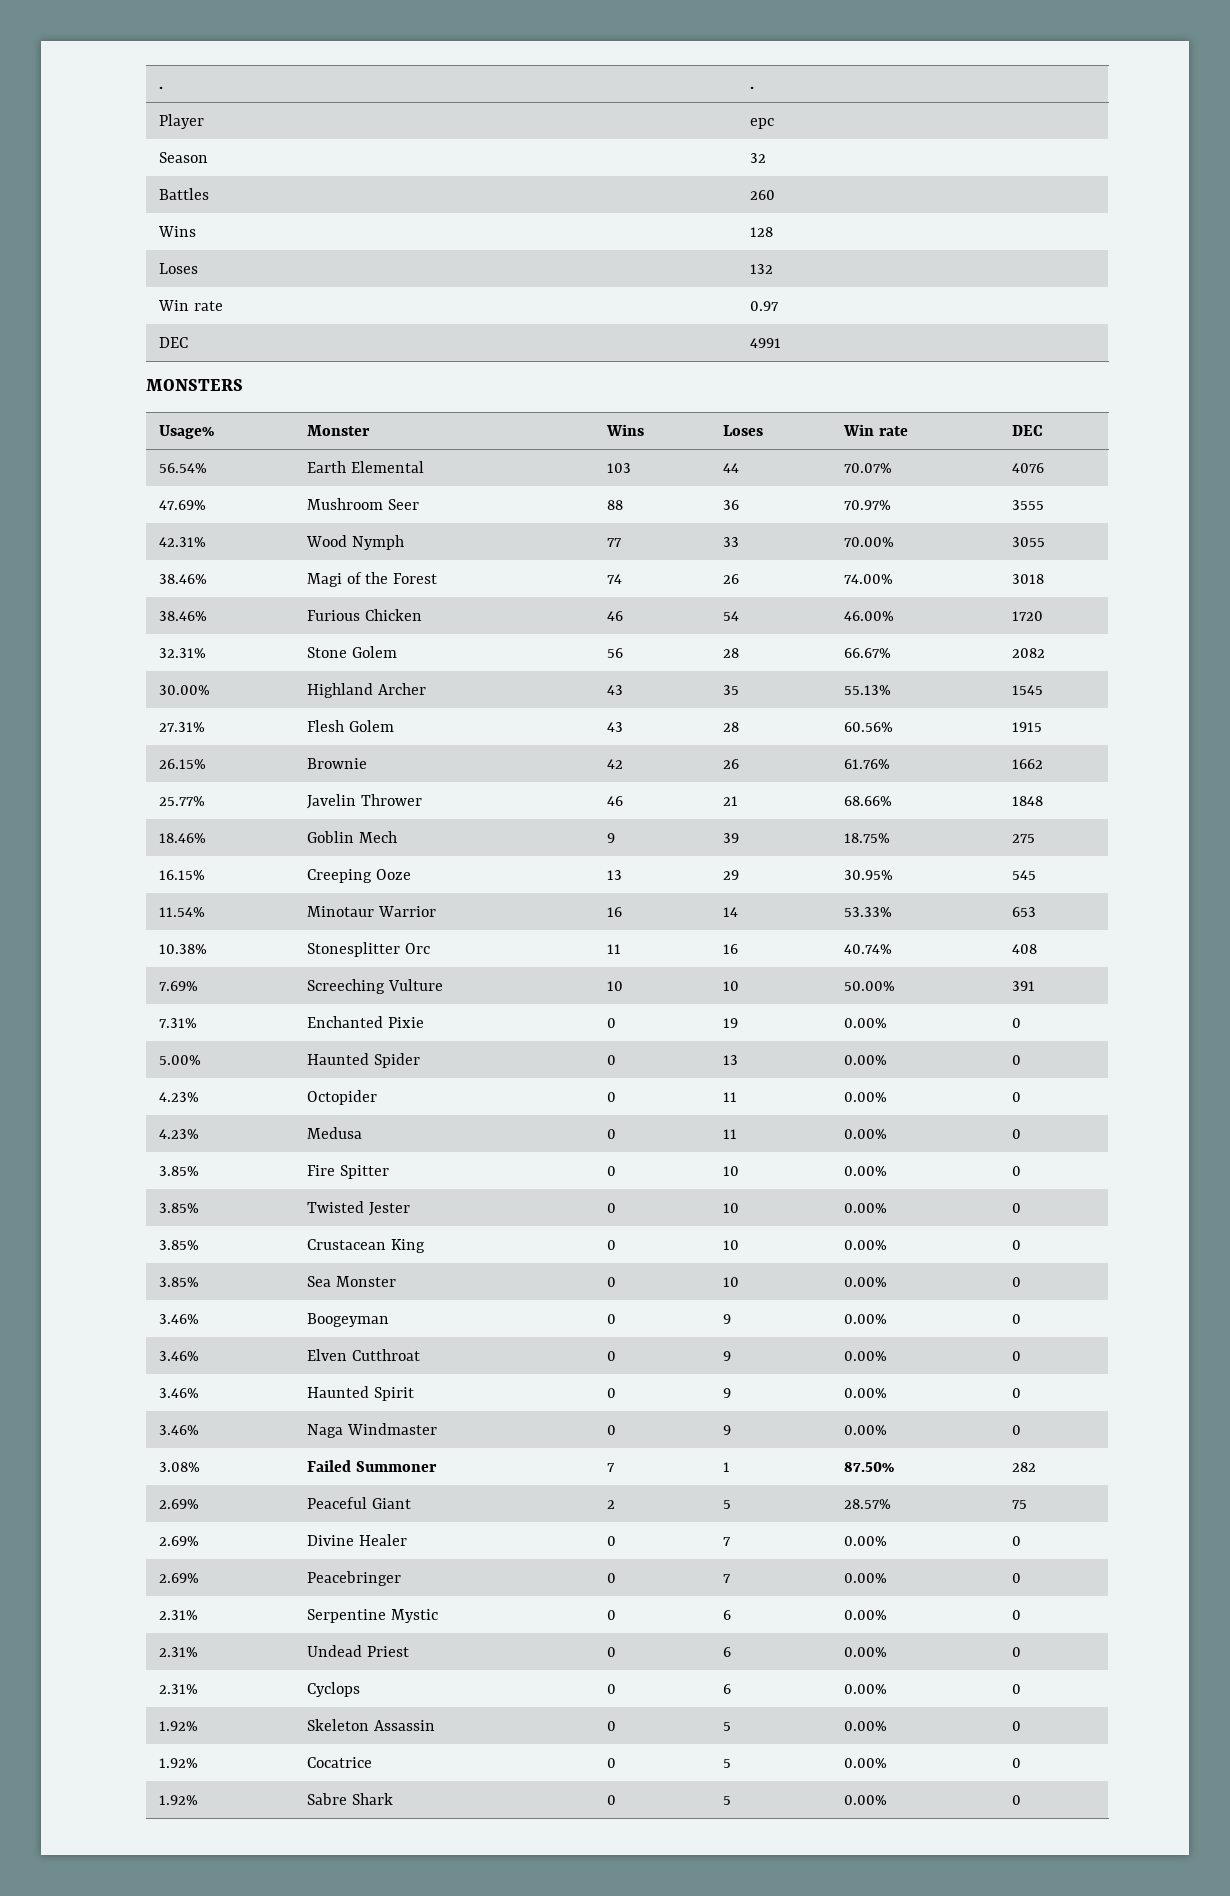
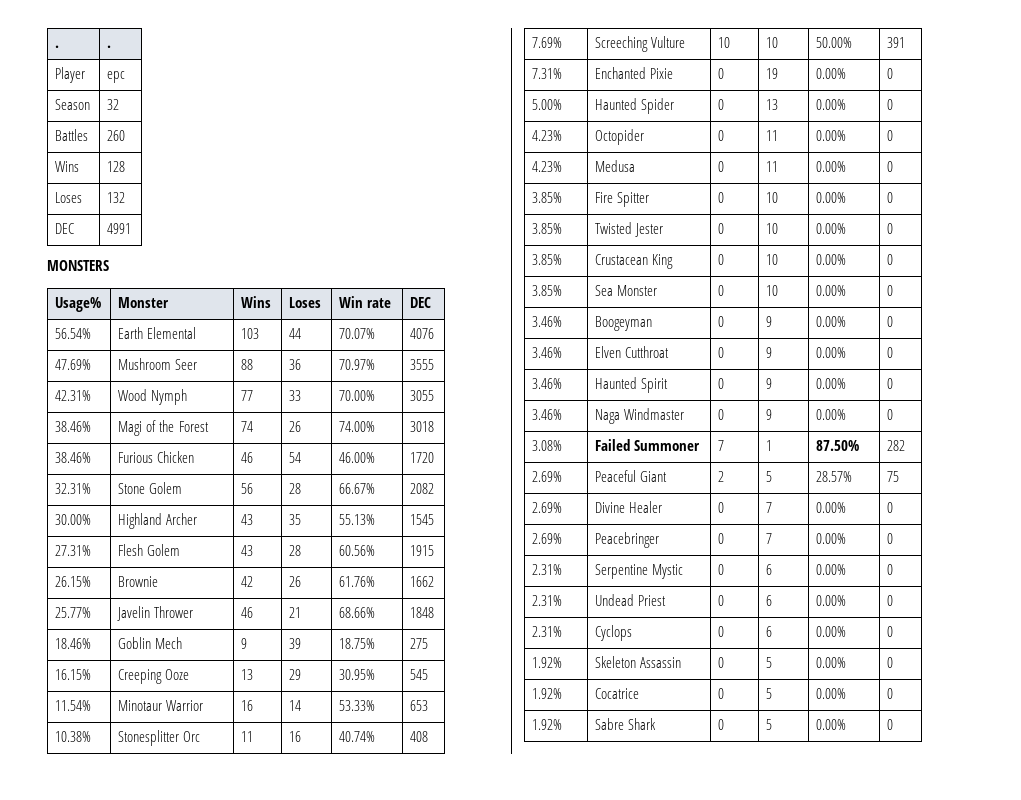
[157,300,223,311] [749,301,779,311] // Win rate | 0.97 -> (126, 197) none

